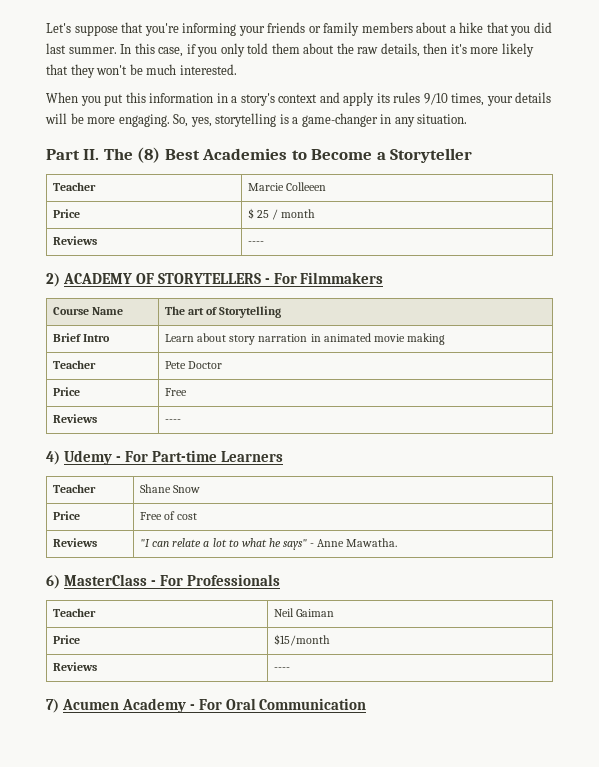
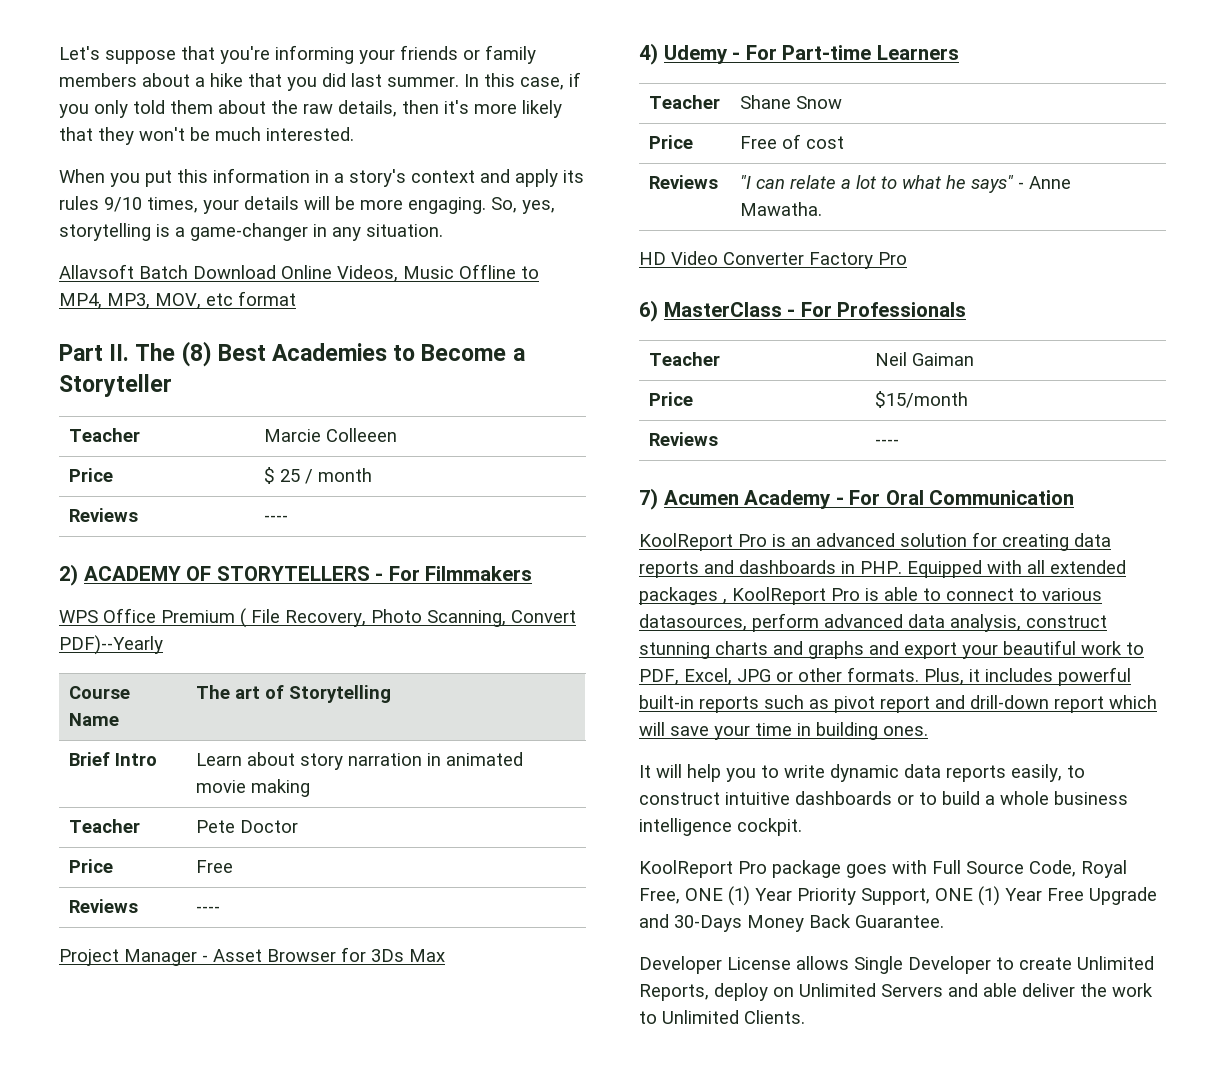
(468, 119) none -> [59,264,539,282] [59,291,296,309] // Allavsoft Batch Download Online Videos, Music Offline to MP4, MP3, MOV, etc format
(384, 278) none -> [59,608,576,628] [59,635,163,655] // WPS Office Premium ( File Recovery, Photo Scanning, Convert PDF)--Yearly
(182, 421) none -> [59,947,445,966] // Project Manager - Asset Browser for 3Ds Max
(398, 542) none -> [639,251,907,269] // HD Video Converter Factory Pro
(367, 704) none -> [639,532,1111,551] [639,560,1126,578] [639,587,1102,605] [639,613,1107,632] [639,640,1144,659] [639,667,1131,686] [639,695,1157,713] [639,722,928,740] [639,764,1085,782] [639,791,1128,805] [639,818,802,836] [639,860,1127,878] [639,886,1157,906] [639,914,944,932] [639,956,1154,974] [639,983,1153,1001] [639,1010,805,1024] // KoolReport Pro is an advanced solution for creating data reports and dashboards in PHP. Equipped with all extended packages , KoolReport Pro is able to connect to various datasources, perform advanced data analysis, construct stunning charts and graphs and export your beautiful work to PDF, Excel, JPG or other formats. Plus, it includes powerful built-in reports such as pivot report and drill-down report which will save your time in building ones. // It will help you to write dynamic data reports easily, to construct intuitive dashboards or to build a whole business intelligence cockpit. // KoolReport Pro package goes with Full Source Code, Royal Free, ONE (1) Year Priority Support, ONE (1) Year Free Upgrade and 30-Days Money Back Guarantee. // Developer License allows Single Developer to create Unlimited Reports, deploy on Unlimited Servers and able deliver the work to Unlimited Clients.

